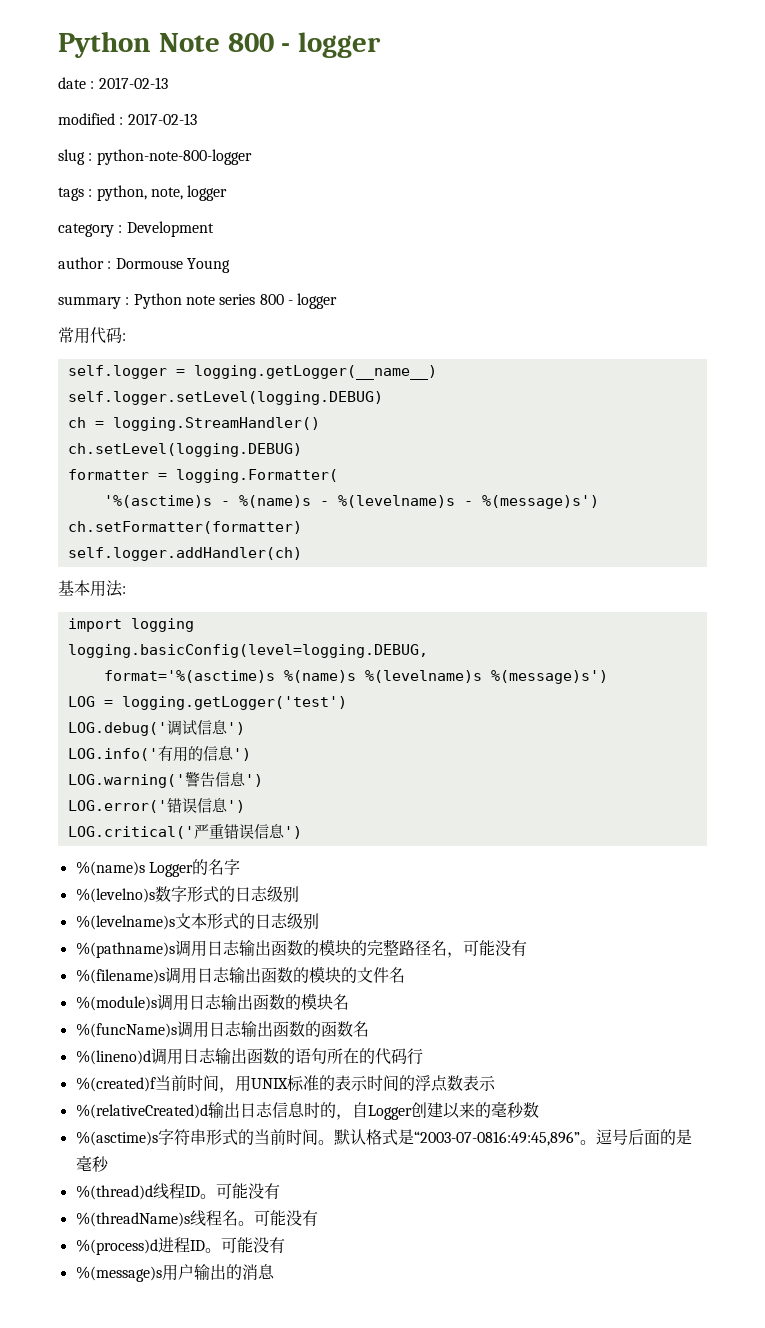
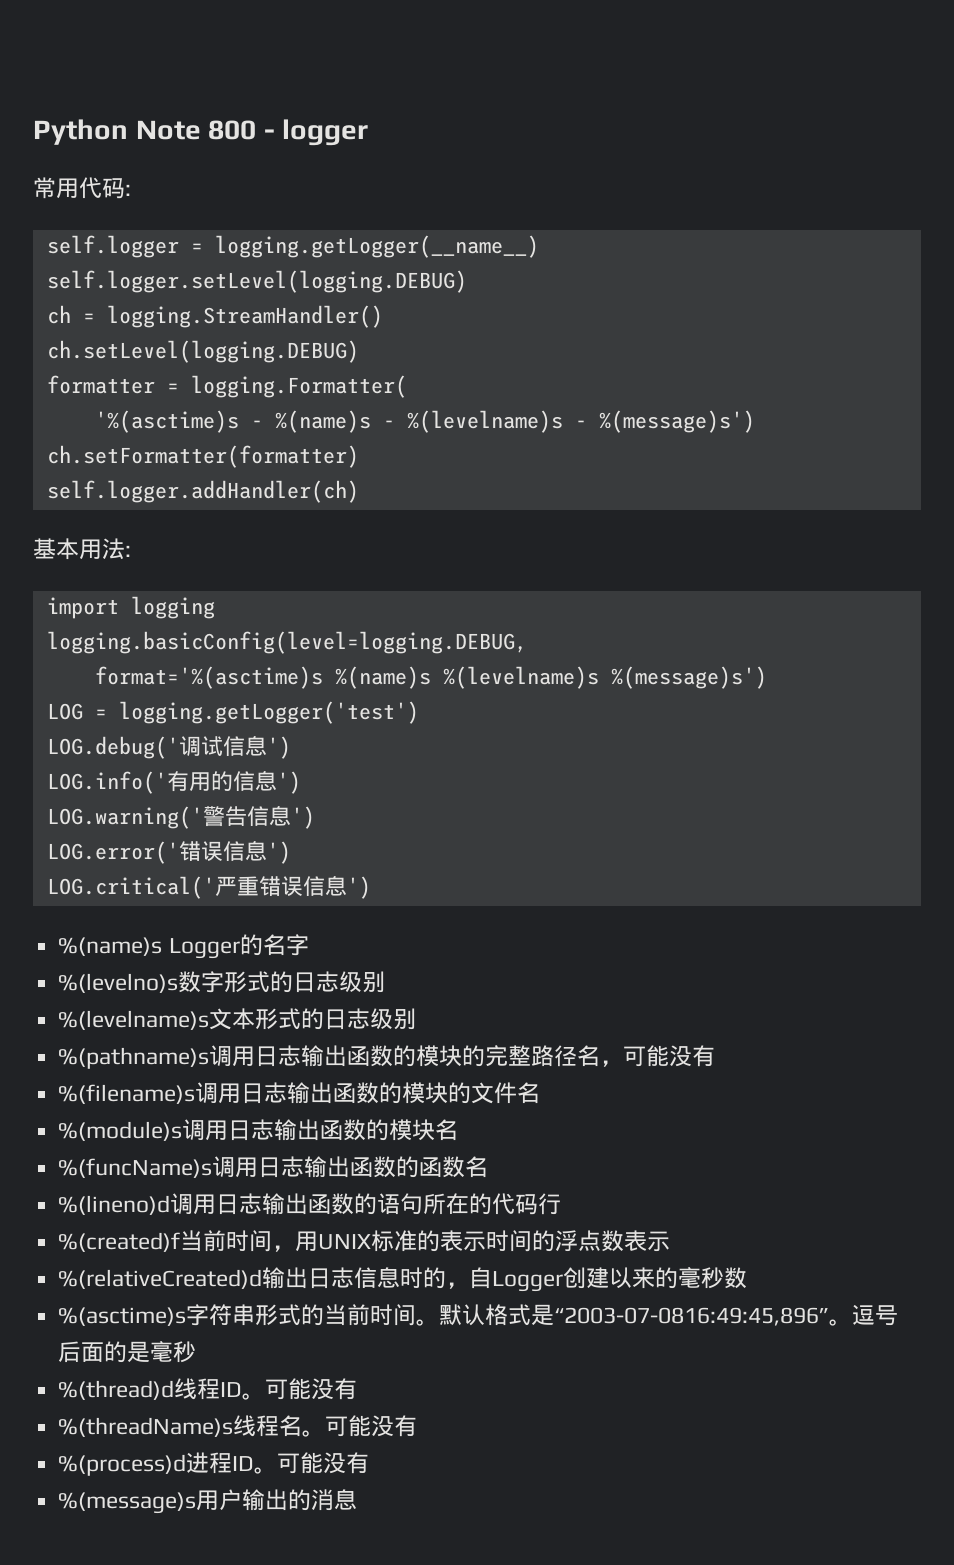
[58,77,168,89] [58,113,197,125] [58,149,252,165] [58,185,228,201] [58,221,214,237] [58,257,230,273] [58,293,338,309] // date : 2017-02-13 // modified : 2017-02-13 // slug : python-note-800-logger // tags : python, note, logger // category : Development // author : Dormouse Young // summary : Python note series 800 - logger -> (369, 132) none

